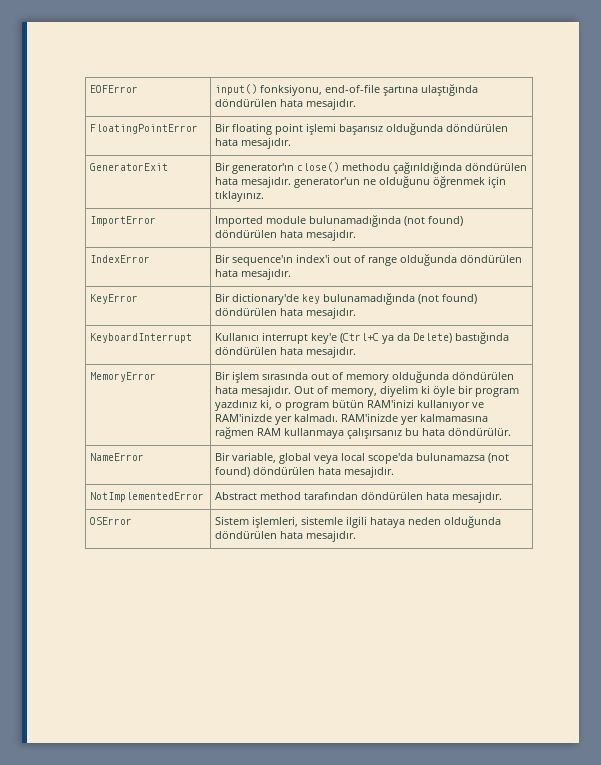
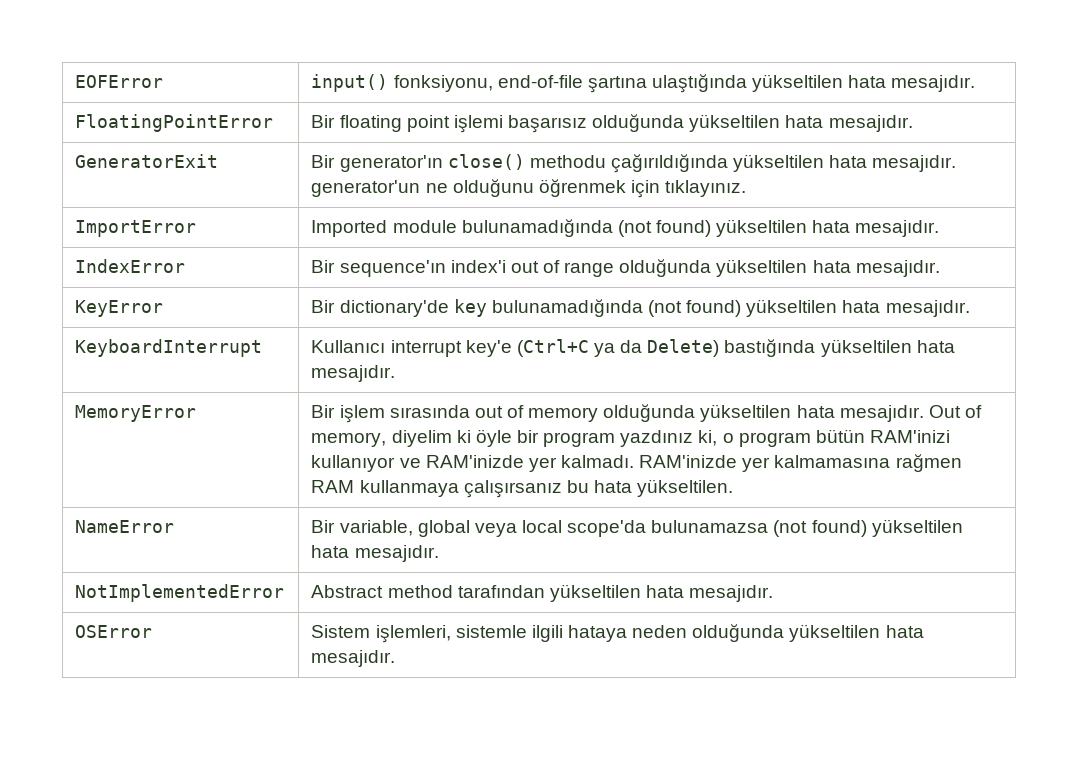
[215,99,278,107] döndürülen -> [752,74,844,92] yükseltilen
[446,124,509,132] döndürülen -> [689,114,781,132] yükseltilen
[465,163,528,171] döndürülen -> [733,154,825,172] yükseltilen
[215,230,278,238] döndürülen -> [716,219,808,237] yükseltilen
[460,255,523,263] döndürülen -> [716,259,808,277] yükseltilen
[215,308,278,316] döndürülen -> [746,299,838,317] yükseltilen
[215,347,278,355] döndürülen -> [820,339,912,357] yükseltilen
[452,372,515,380] döndürülen -> [700,404,792,422] yükseltilen
[448,428,512,436] döndürülür. -> [637,479,734,497] yükseltilen.
[253,467,316,475] döndürülen -> [871,519,963,537] yükseltilen
[361,492,424,500] döndürülen -> [549,584,641,602] yükseltilen
[215,531,278,539] döndürülen -> [789,624,881,642] yükseltilen

